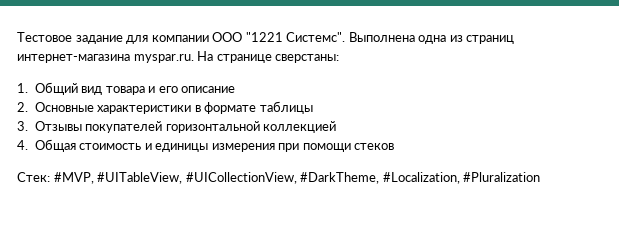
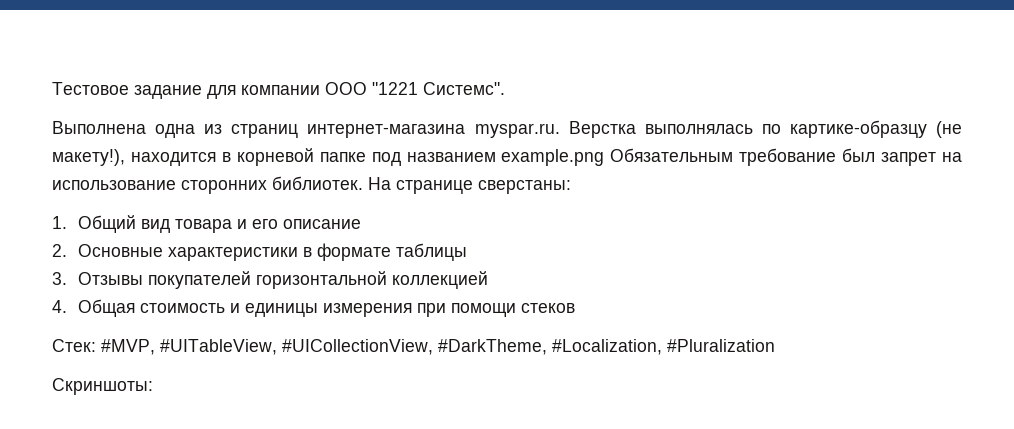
(346, 37) none -> (505, 88) //
(194, 58) none -> [568,120,963,138] [52,148,962,166] [52,176,363,194] Верстка выполнялась по картике-образцу (не макету!), находится в корневой папке под названием example.png Обязательным требование был запрет на использование сторонних библиотек.
(541, 177) none -> [52,378,153,395] // Скриншоты:

